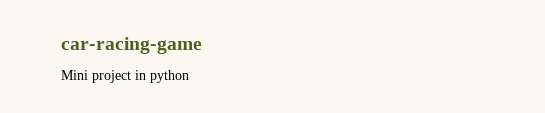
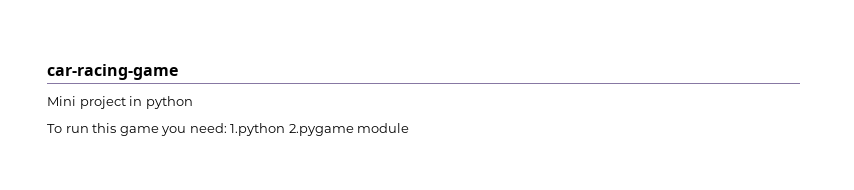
(189, 76) none -> [47,123,410,136] // To run this game you need: 1.python 2.pygame module

